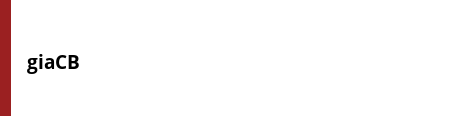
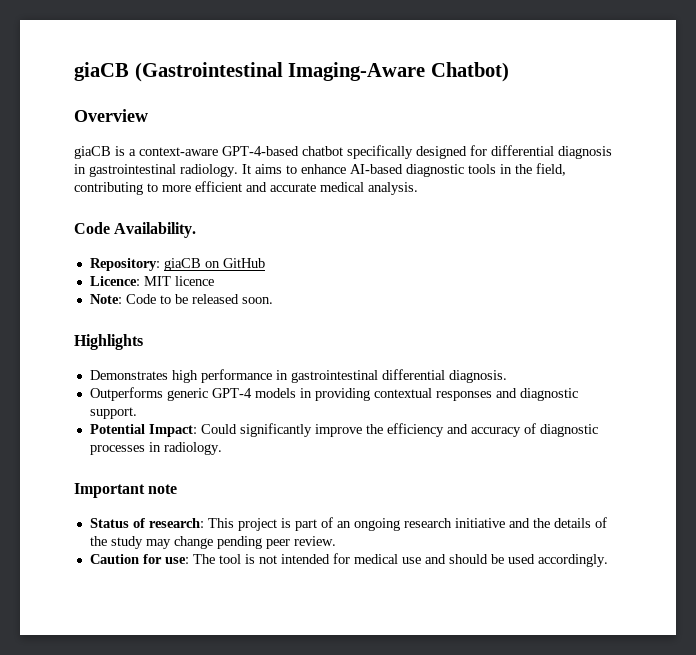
[27,54,80,74] giaCB -> [74,62,509,82] [74,109,148,122] [74,145,612,159] [74,163,566,177] [74,181,418,195] [74,222,197,238] [89,258,265,271] [89,276,214,286] [89,294,273,304] [74,334,143,350] [89,369,507,383] [89,387,578,401] [89,407,137,419] [89,423,598,437] [89,442,222,455] [74,483,178,498] [89,517,607,531] [89,536,336,549] [89,553,608,567] giaCB (Gastrointestinal Imaging-Aware Chatbot) // Overview // giaCB is a context-aware GPT-4-based chatbot specifically designed for differential diagnosis in gastrointestinal radiology. It aims to enhance AI-based diagnostic tools in the field, contributing to more efficient and accurate medical analysis. // Code Availability. // Repository: giaCB on GitHub // Licence: MIT licence // Note: Code to be released soon. // Highlights // Demonstrates high performance in gastrointestinal differential diagnosis. // Outperforms generic GPT-4 models in providing contextual responses and diagnostic support. // Potential Impact: Could significantly improve the efficiency and accuracy of diagnostic processes in radiology. // Important note // Status of research: This project is part of an ongoing research initiative and the details of the study may change pending peer review. // Caution for use: The tool is not intended for medical use and should be used accordingly.

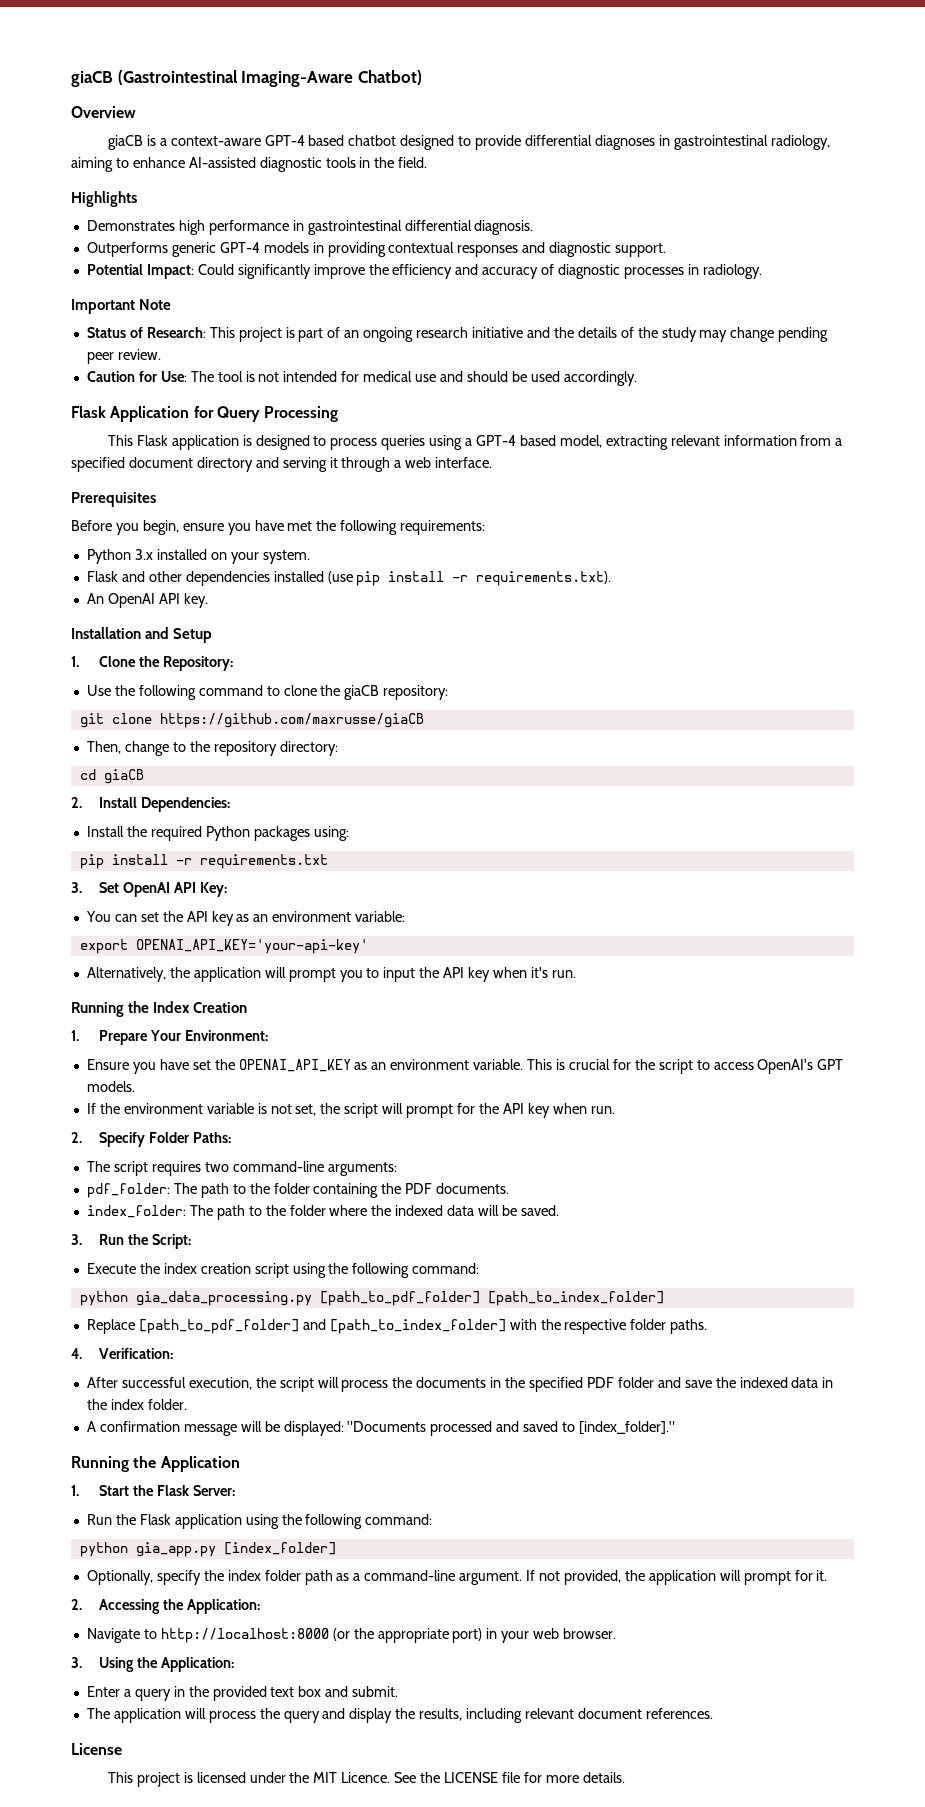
[222,145,612,159] [74,164,282,177] GPT-4-based chatbot specifically designed for differential diagnosis in gastrointestinal radiology. It aims -> [264,135,830,150] [71,157,113,172] GPT-4 based chatbot designed to provide differential diagnoses in gastrointestinal radiology, aiming
[350,164,403,174] AI-based -> [188,157,256,168] AI-assisted
[536,163,566,176] [74,181,418,195] [74,222,197,238] [89,258,265,271] [89,276,214,286] [89,294,273,304] field, contributing to more efficient and accurate medical analysis. // Code Availability. // Repository: giaCB on GitHub // Licence: MIT licence // Note: Code to be released soon. -> [398,157,428,168] field.
[148,484,178,494] note -> [139,299,172,310] Note
[148,518,204,528] research: -> [146,327,206,338] Research:
[164,557,189,564] use: -> [160,371,187,382] Use:
(608, 560) none -> [71,406,339,422] [107,435,843,450] [71,457,493,472] [71,492,156,507] [71,520,486,535] [86,549,310,564] [86,571,612,586] [86,593,208,608] [71,627,213,643] [71,656,233,671] [86,685,449,700] [79,713,424,728] [86,741,338,756] [79,769,144,784] [71,797,230,812] [86,826,349,841] [79,854,328,869] [71,882,227,897] [85,911,406,926] [79,939,368,954] [86,967,576,982] [71,1001,248,1017] [71,1030,268,1045] [86,1059,844,1074] [86,1081,135,1092] [86,1103,615,1118] [71,1132,231,1147] [86,1161,397,1176] [86,1183,510,1198] [86,1205,559,1220] [71,1234,191,1249] [86,1263,480,1278] [79,1291,664,1306] [86,1319,708,1334] [71,1348,174,1359] [86,1377,834,1392] [86,1399,187,1410] [86,1421,676,1436] [71,1456,240,1472] [71,1485,235,1496] [86,1514,433,1529] [79,1542,336,1557] [86,1570,828,1585] [71,1599,260,1614] [86,1628,617,1643] [71,1657,234,1672] [86,1686,399,1701] [86,1708,713,1723] [71,1743,122,1755] [107,1772,625,1787] // Flask Application for Query Processing // This Flask application is designed to process queries using a GPT-4 based model, extracting relevant information from a specified document directory and serving it through a web interface. // Prerequisites // Before you begin, ensure you have met the following requirements: // Python 3.x installed on your system. // Flask and other dependencies installed (use pip install -r requirements.txt). // An OpenAI API key. // Installation and Setup // 1. Clone the Repository: // Use the following command to clone the giaCB repository: // git clone https://github.com/maxrusse/giaCB // Then, change to the repository directory: // cd giaCB // 2. Install Dependencies: // Install the required Python packages using: // pip install -r requirements.txt // 3. Set OpenAI API Key: // You can set the API key as an environment variable: // export OPENAI_API_KEY='your-api-key' // Alternatively, the application will prompt you to input the API key when it's run. // Running the Index Creation // 1. Prepare Your Environment: // Ensure you have set the OPENAI_API_KEY as an environment variable. This is crucial for the script to access OpenAI's GPT models. // If the environment variable is not set, the script will prompt for the API key when run. // 2. Specify Folder Paths: // The script requires two command-line arguments: // pdf_folder: The path to the folder containing the PDF documents. // index_folder: The path to the folder where the indexed data will be saved. // 3. Run the Script: // Execute the index creation script using the following command: // python gia_data_processing.py [path_to_pdf_folder] [path_to_index_folder] // Replace [path_to_pdf_folder] and [path_to_index_folder] with the respective folder paths. // 4. Verification: // After successful execution, the script will process the documents in the specified PDF folder and save the indexed data in the index folder. // A confirmation message will be displayed: "Documents processed and saved to [index_folder]." // Running the Application // 1. Start the Flask Server: // Run the Flask application using the following command: // python gia_app.py [index_folder] // Optionally, specify the index folder path as a command-line argument. If not provided, the application will prompt for it. // 2. Accessing the Application: // Navigate to http://localhost:8000 (or the appropriate port) in your web browser. // 3. Using the Application: // Enter a query in the provided text box and submit. // The application will process the query and display the results, including relevant document references. // License // This project is licensed under the MIT Licence. See the LICENSE file for more details.

